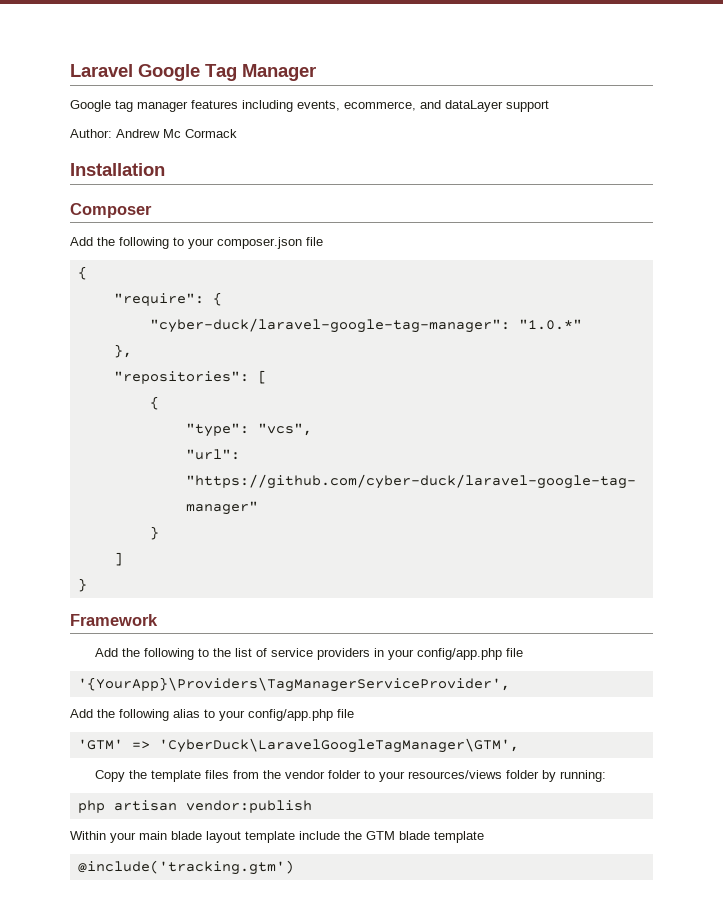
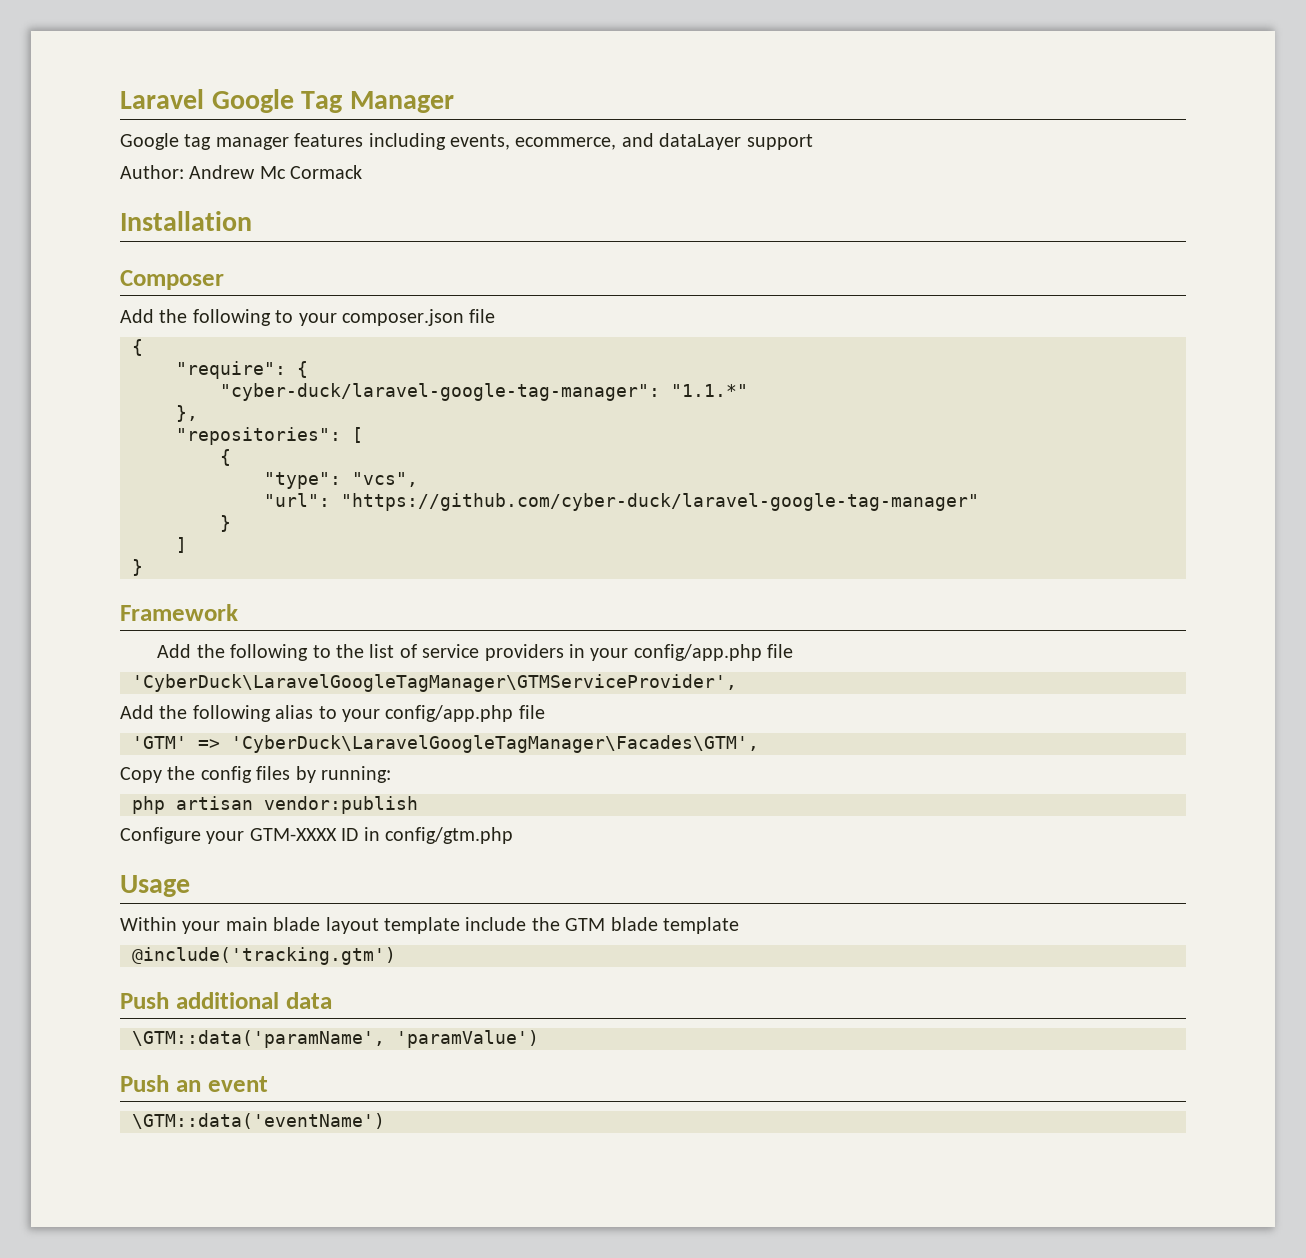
[518,319,582,330] "1.0.*" -> [671,384,748,397] "1.1.*"
[77,677,510,692] '{YourApp}\Providers\TagManagerServiceProvider', -> [132,674,737,692] 'CyberDuck\LaravelGoogleTagManager\GTMServiceProvider',
[158,738,519,753] 'CyberDuck\LaravelGoogleTagManager\GTM', -> [231,735,759,753] 'CyberDuck\LaravelGoogleTagManager\Facades\GTM',
[151,770,540,782] template files from the vendor folder to your resources/views folder -> [200,766,291,783] config files
(312, 806) none -> [120,827,513,844] [120,875,190,897] // Configure your GTM-XXXX ID in config/gtm.php // Usage
(294, 867) none -> [120,992,332,1009] [132,1030,539,1048] [120,1075,268,1092] [132,1113,385,1129] // Push additional data // \GTM::data('paramName', 'paramValue') // Push an event // \GTM::data('eventName')

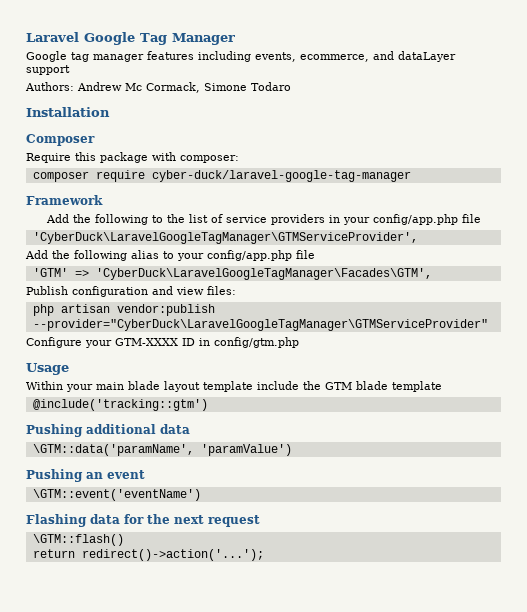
[120,165,184,179] Author: -> [25,82,74,91] Authors:
[290,165,363,179] Cormack -> [146,82,291,93] Cormack, Simone Todaro
[120,309,496,326] [132,339,143,356] [176,361,308,379] [220,383,748,401] [176,405,198,422] [176,427,363,445] [220,449,231,466] [264,472,418,489] [264,493,979,511] [220,515,231,532] [176,537,187,553] [132,559,143,576] Add the following to your composer.json file // { // "require": { // "cyber-duck/laravel-google-tag-manager": "1.1.*" // }, // "repositories": [ // { // "type": "vcs", // "url": "https://github.com/cyber-duck/laravel-google-tag-manager" // } // ] // } -> [26,152,239,163] [32,170,411,182] Require this package with composer: // composer require cyber-duck/laravel-google-tag-manager
[120,766,391,783] Copy the config files by running: -> [26,286,236,297] Publish configuration and view files:
(418, 805) none -> [32,319,488,331] --provider="CyberDuck\LaravelGoogleTagManager\GTMServiceProvider"
[132,947,396,965] [120,992,169,1009] @include('tracking.gtm') // Push -> [32,399,208,411] [26,424,83,437] @include('tracking::gtm') // Pushing
[120,1075,169,1092] Push -> [26,469,83,482] Pushing
[132,1113,385,1129] \GTM::data('eventName') -> [32,489,201,501] [26,514,260,527] [32,534,124,546] [32,549,264,561] \GTM::event('eventName') // Flashing data for the next request // \GTM::flash() // return redirect()->action('...');

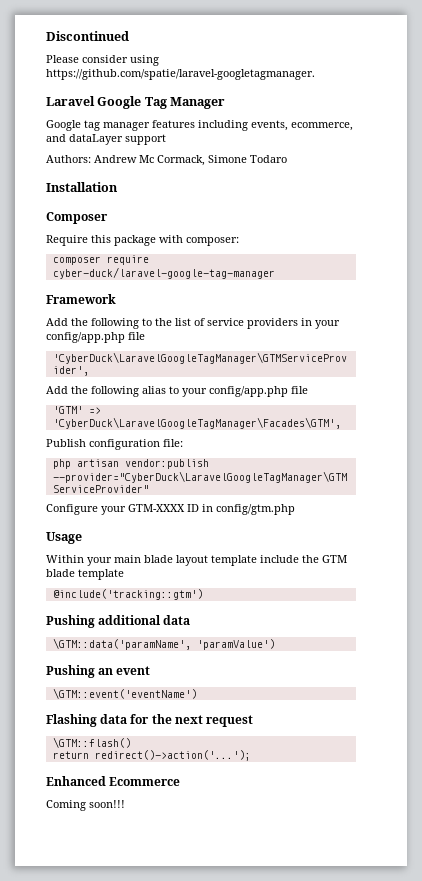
(26, 37) none -> [46,31,129,41] [46,55,159,66] [46,69,315,80] Discontinued // Please consider using https://github.com/spatie/laravel-googletagmanager. //
[152,286,236,295] and view files: -> [163,439,183,447] file:
(264, 555) none -> [46,776,181,786] [46,800,125,811] // Enhanced Ecommerce // Coming soon!!!

